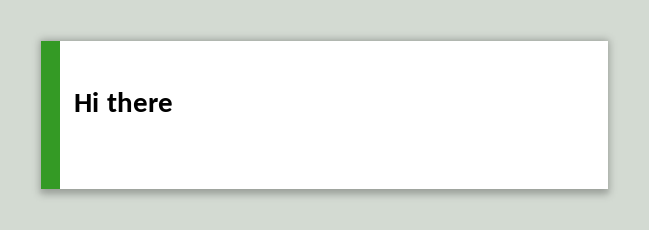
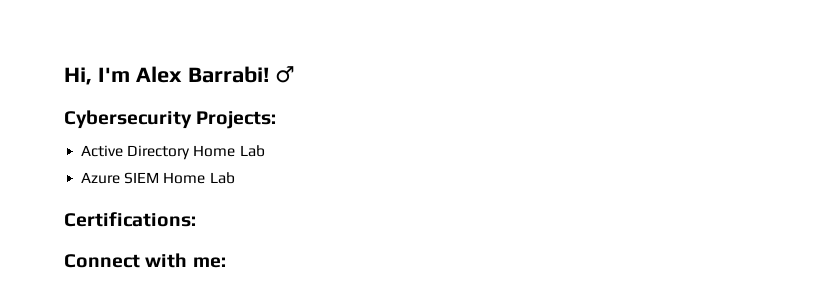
[74,92,173,112] Hi there -> [64,66,295,85] [64,110,277,129] [81,145,265,160] [81,172,235,184] [64,212,196,227] [64,253,226,268] Hi, I'm Alex Barrabi! ♂ // Cybersecurity Projects: // Active Directory Home Lab // Azure SIEM Home Lab // Certifications: // Connect with me:

